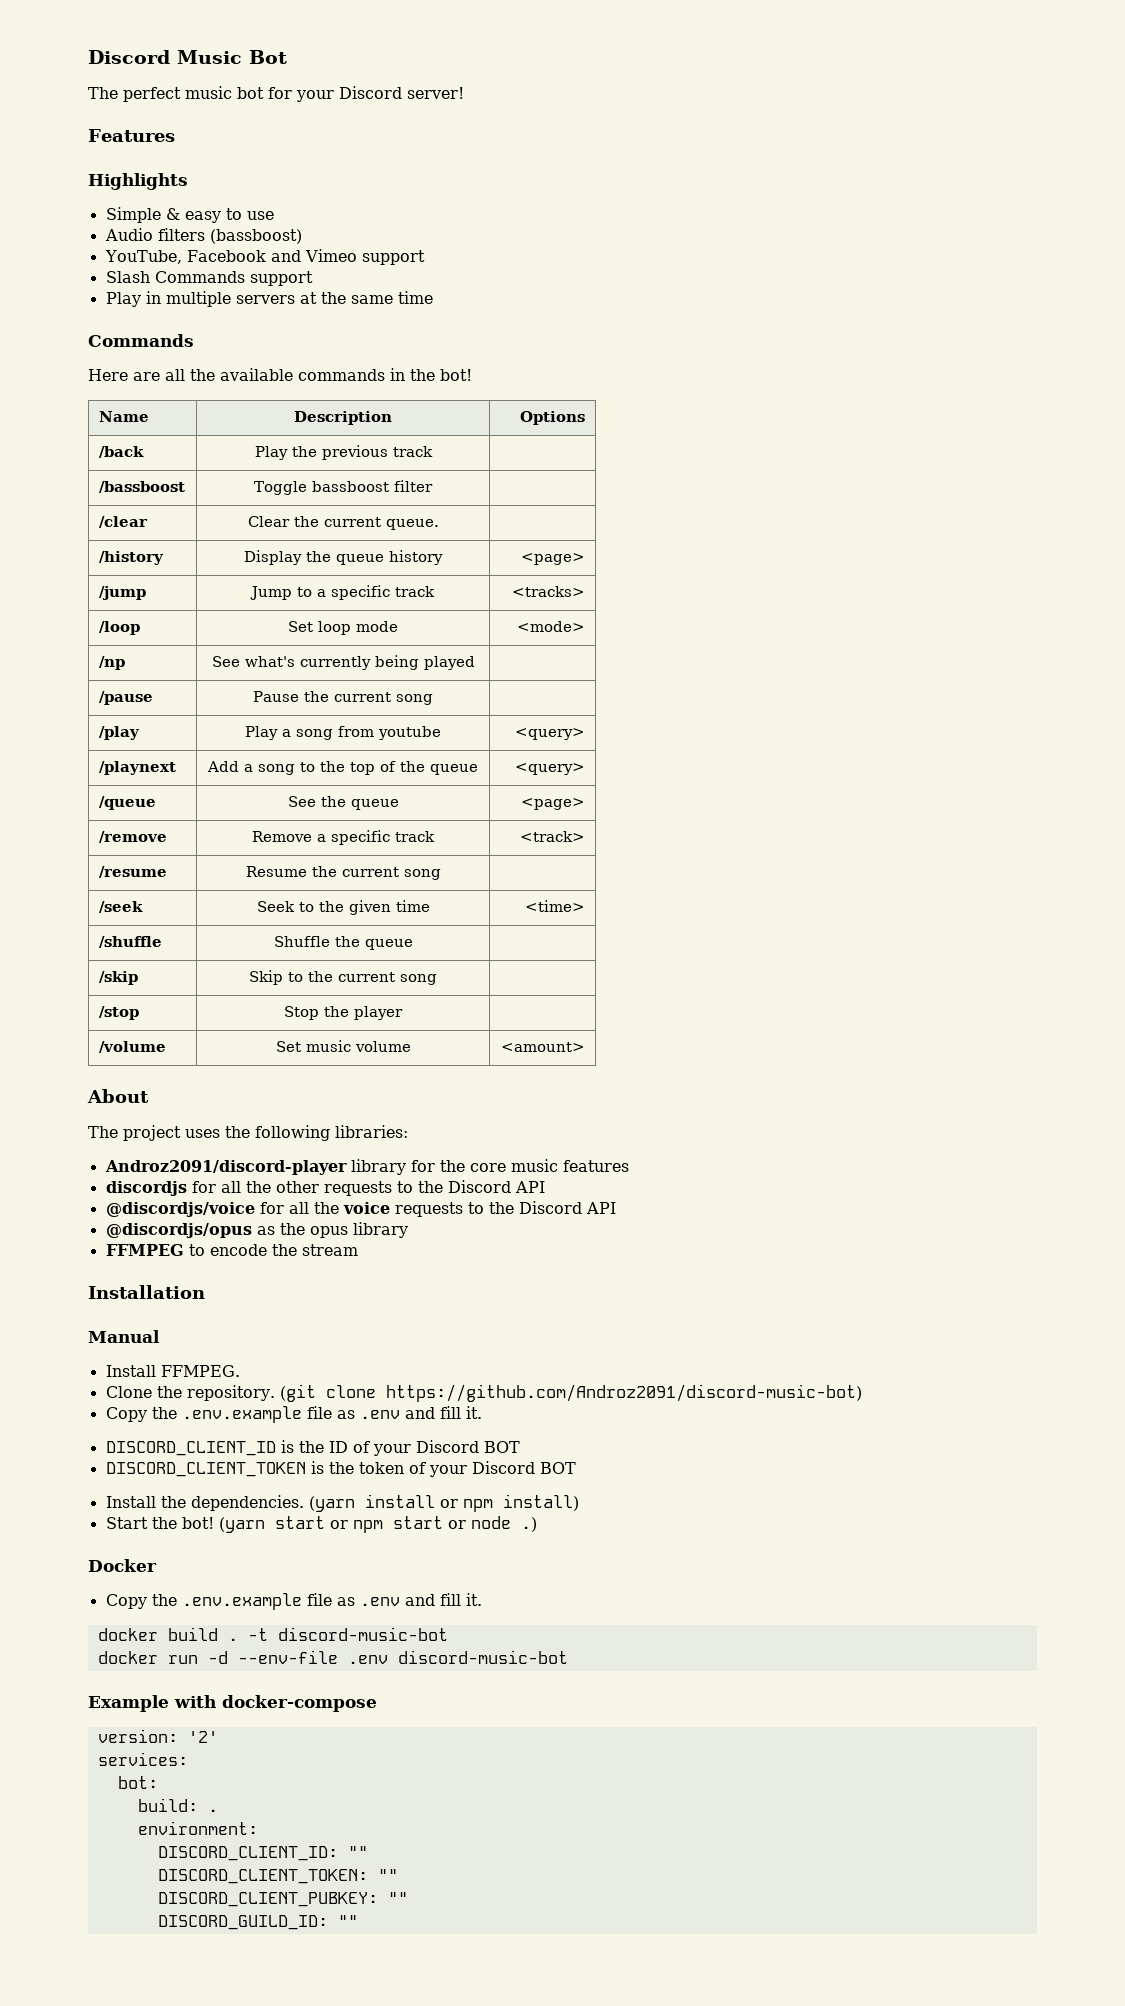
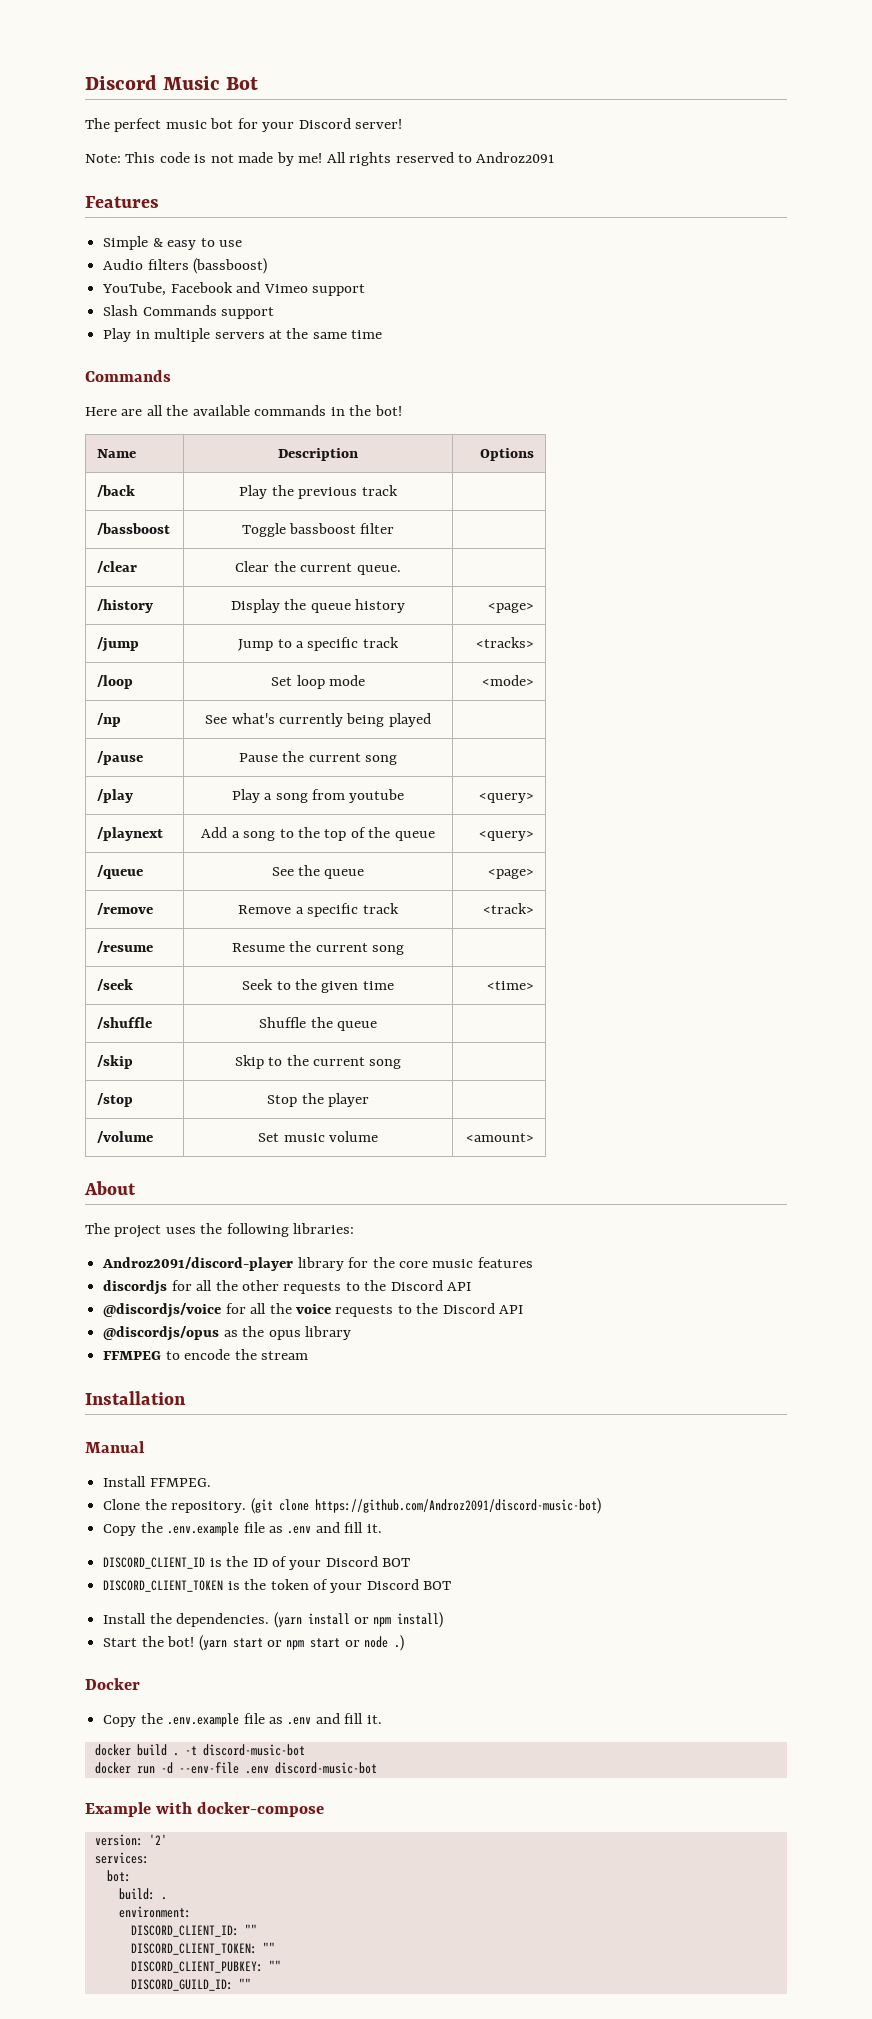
(464, 93) none -> [85,152,555,166] // Note: This code is not made by me! All rights reserved to Androz2091
[88,173,188,190] // Highlights -> (159, 202) none

